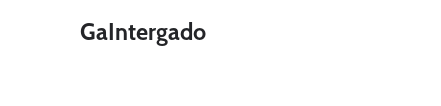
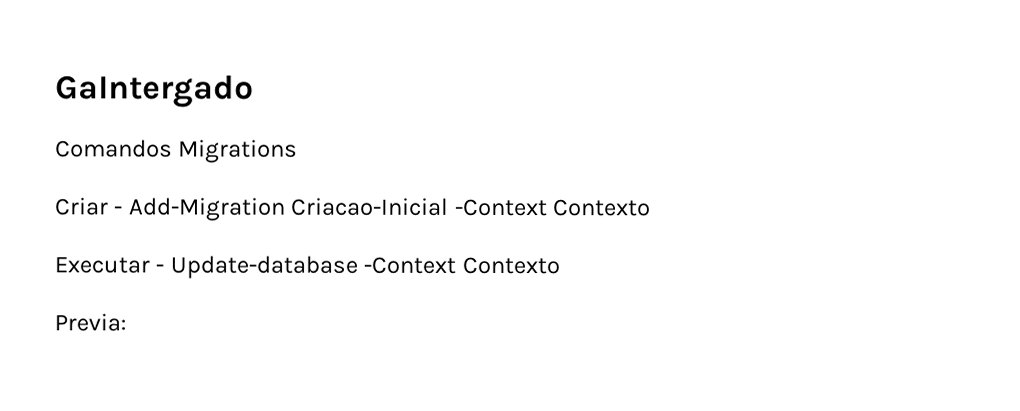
(206, 34) none -> [55,139,299,163] [54,197,652,221] [54,255,560,279] [54,313,127,332] // Comandos Migrations // Criar - Add-Migration Criacao-Inicial -Context Contexto // Executar - Update-database -Context Contexto // Previa:

